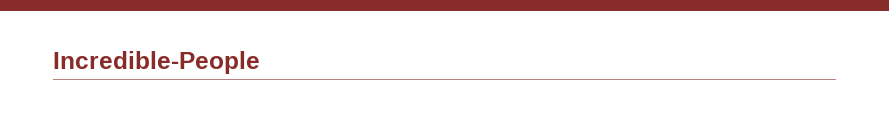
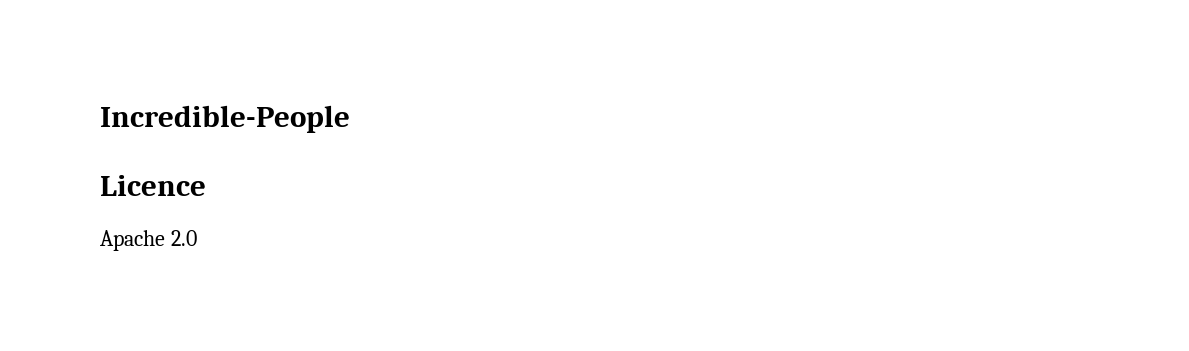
(260, 62) none -> [100,175,206,196] [100,230,197,251] // Licence // Apache 2.0

